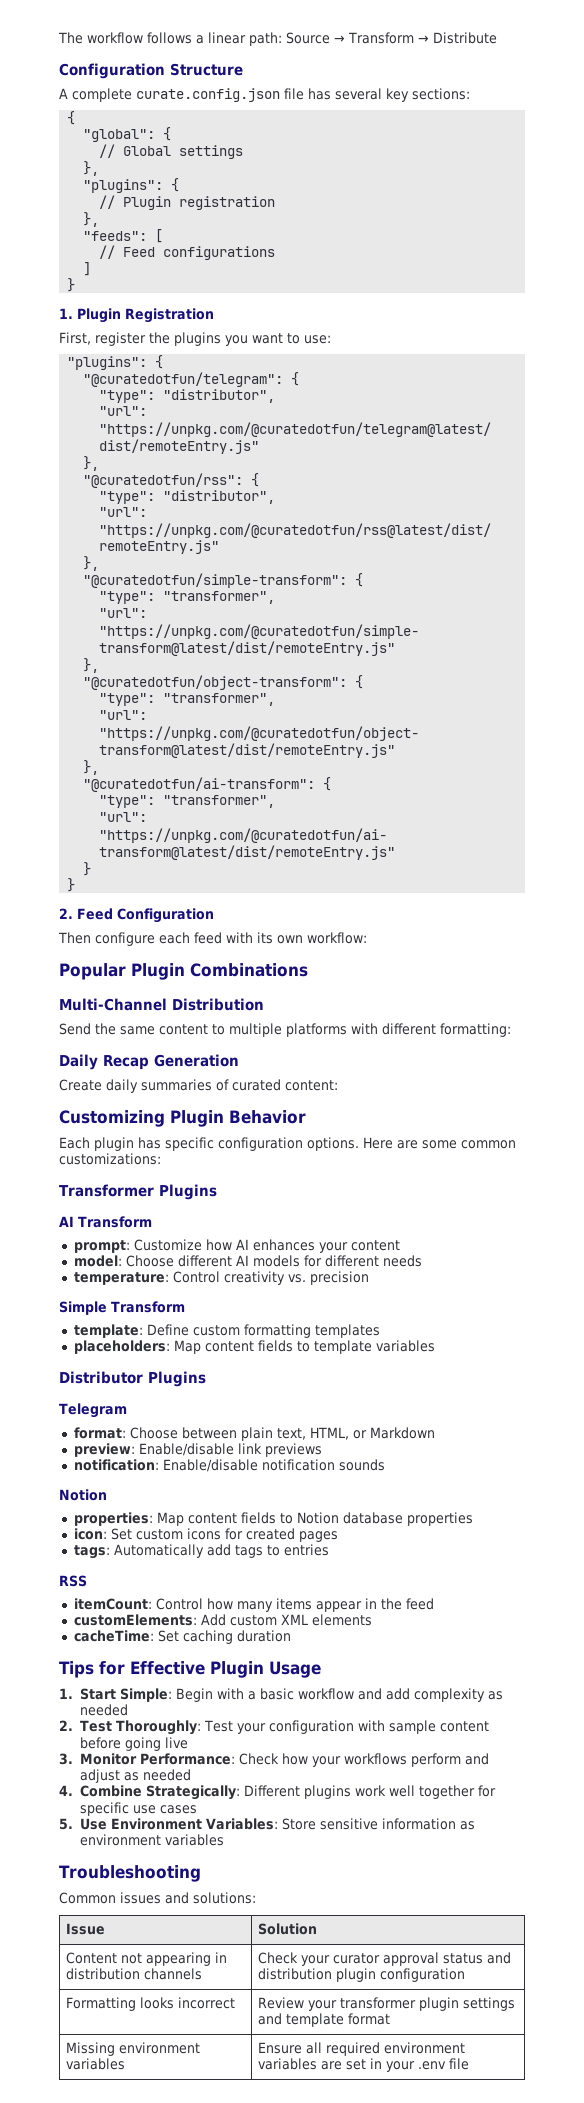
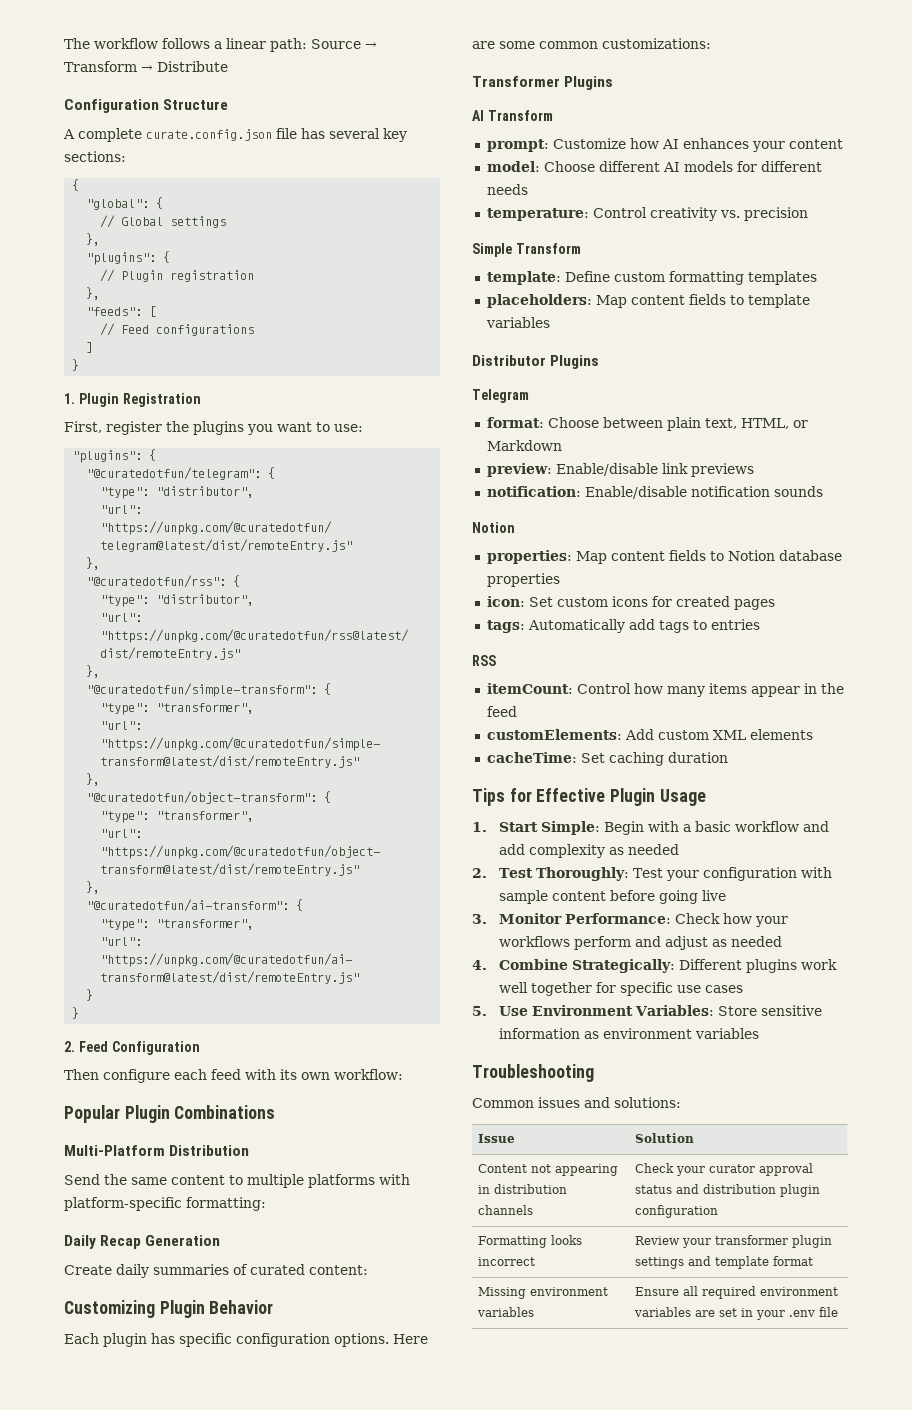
[59,998,167,1011] Multi-Channel -> [64,1145,165,1156] Multi-Platform
[382,1023,436,1035] different -> [64,1197,182,1211] platform-specific

